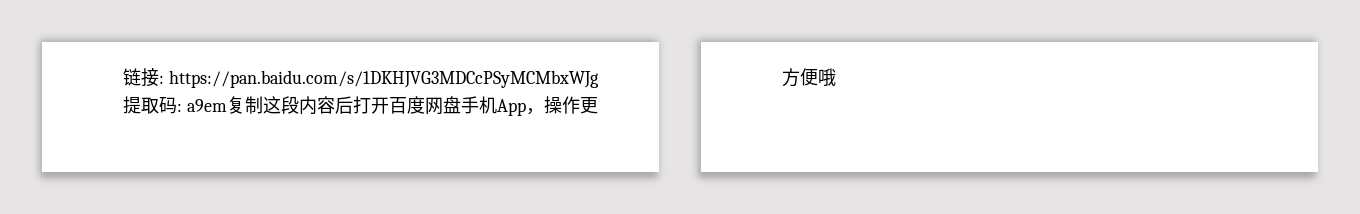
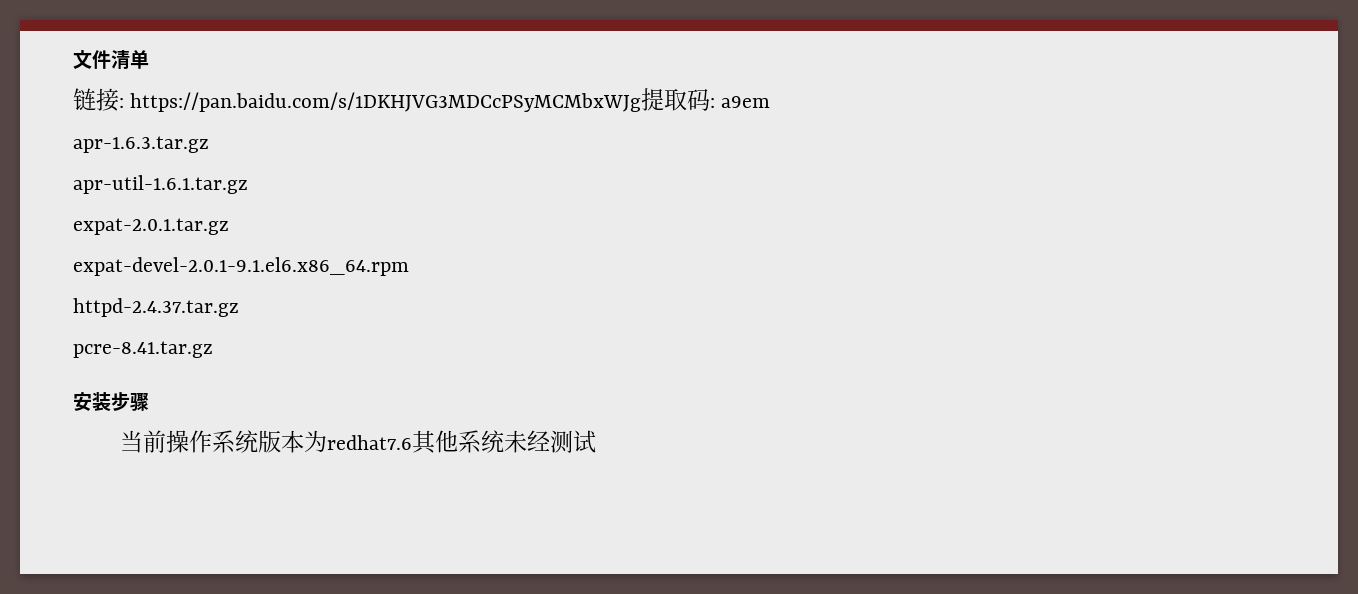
(123, 77) none -> [73,50,149,69] 文件清单 //
[226,96,598,116] [782,68,836,87] 复制这段内容后打开百度网盘手机App，操作更方便哦 -> [73,136,209,153] [73,175,248,194] [73,218,229,235] [73,257,409,276] [73,298,239,317] [73,341,213,358] [73,392,149,411] [120,430,597,454] // apr-1.6.3.tar.gz // apr-util-1.6.1.tar.gz // expat-2.0.1.tar.gz // expat-devel-2.0.1-9.1.el6.x86_64.rpm // httpd-2.4.37.tar.gz // pcre-8.41.tar.gz // 安装步骤 // 当前操作系统版本为redhat7.6其他系统未经测试

